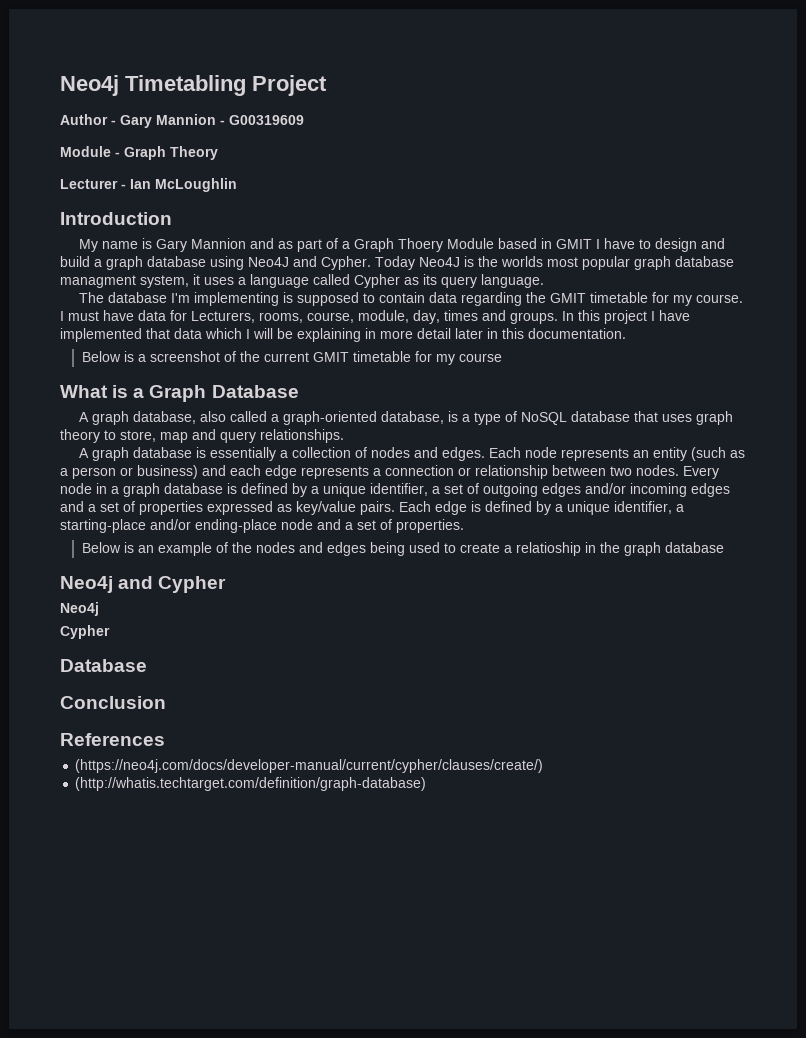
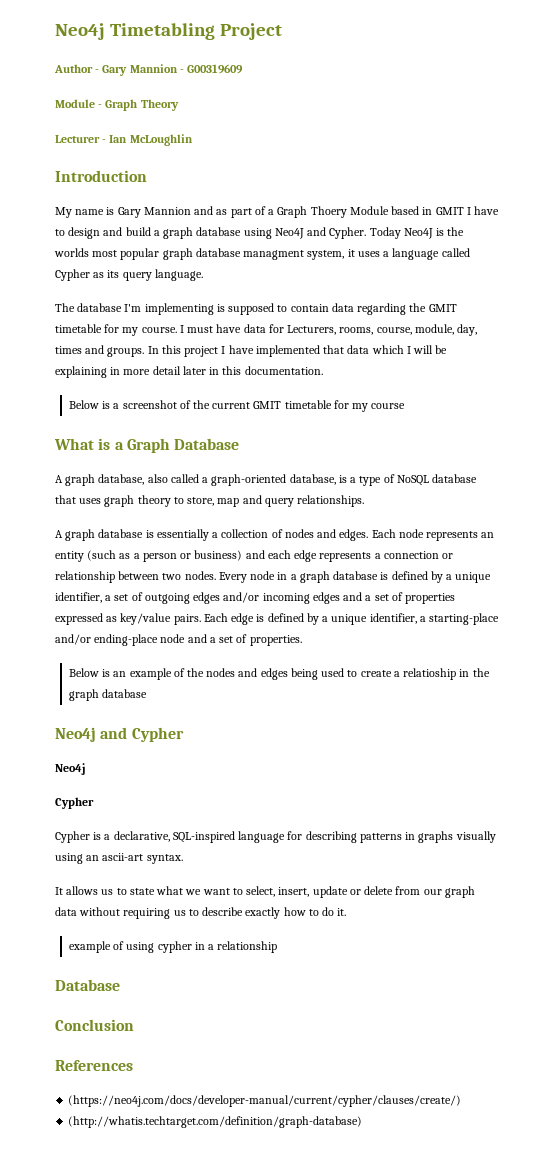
(110, 632) none -> [55,831,496,843] [55,853,183,864] [55,886,475,898] [55,907,347,919] [68,941,278,953] // Cypher is a declarative, SQL-inspired language for describing patterns in graphs visually using an ascii-art syntax. // It allows us to state what we want to select, insert, update or delete from our graph data without requiring us to describe exactly how to do it. // example of using cypher in a relationship

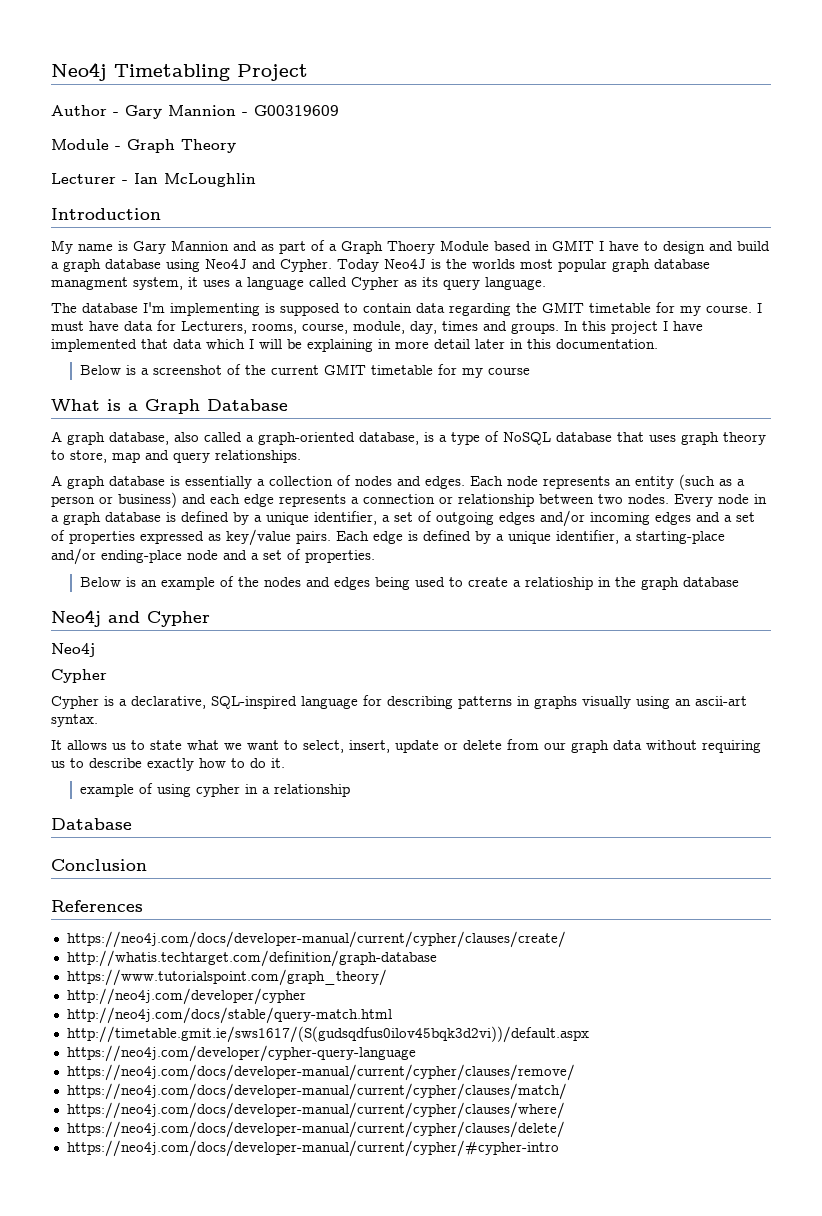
[68,1095,462,1107] [68,1116,363,1128] (https://neo4j.com/docs/developer-manual/current/cypher/clauses/create/) // (http://whatis.techtarget.com/definition/graph-database) -> [66,931,566,948] [66,950,437,967] [66,969,387,986] [66,988,306,1005] [66,1007,392,1024] [66,1026,589,1043] [66,1045,416,1062] [66,1064,575,1081] [66,1083,567,1100] [66,1102,565,1119] [66,1121,565,1138] [66,1140,559,1157] https://neo4j.com/docs/developer-manual/current/cypher/clauses/create/ // http://whatis.techtarget.com/definition/graph-database // https://www.tutorialspoint.com/graph_theory/ // http://neo4j.com/developer/cypher // http://neo4j.com/docs/stable/query-match.html // http://timetable.gmit.ie/sws1617/(S(gudsqdfus0ilov45bqk3d2vi))/default.aspx // https://neo4j.com/developer/cypher-query-language // https://neo4j.com/docs/developer-manual/current/cypher/clauses/remove/ // https://neo4j.com/docs/developer-manual/current/cypher/clauses/match/ // https://neo4j.com/docs/developer-manual/current/cypher/clauses/where/ // https://neo4j.com/docs/developer-manual/current/cypher/clauses/delete/ // https://neo4j.com/docs/developer-manual/current/cypher/#cypher-intro

